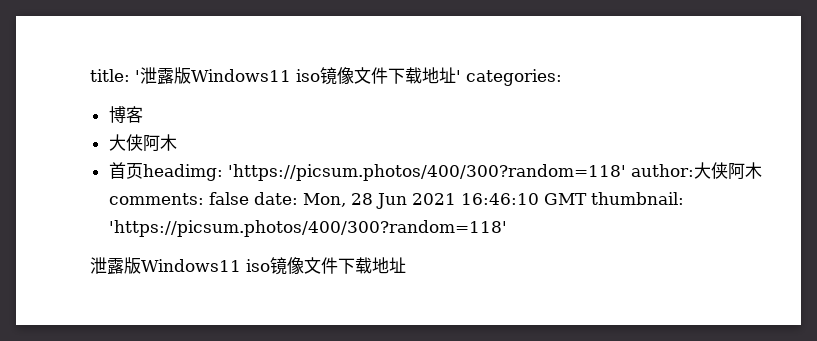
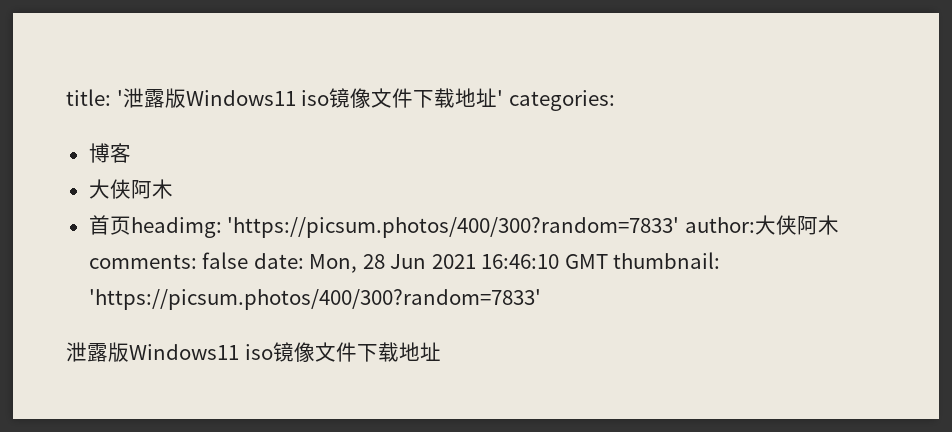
[227,164,626,181] 'https://picsum.photos/400/300?random=118' -> [227,217,680,238] 'https://picsum.photos/400/300?random=7833'
[108,220,507,237] 'https://picsum.photos/400/300?random=118' -> [88,289,541,310] 'https://picsum.photos/400/300?random=7833'

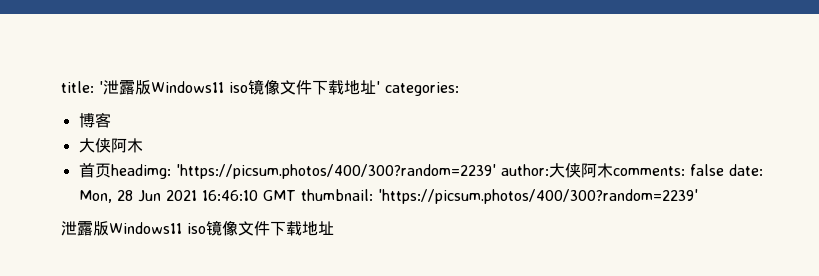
[227,217,680,238] 'https://picsum.photos/400/300?random=7833' -> [175,164,496,179] 'https://picsum.photos/400/300?random=2239'
[88,289,541,310] 'https://picsum.photos/400/300?random=7833' -> [377,189,698,204] 'https://picsum.photos/400/300?random=2239'

